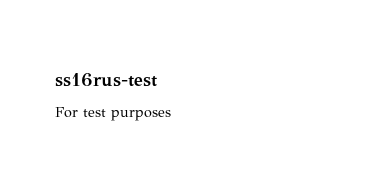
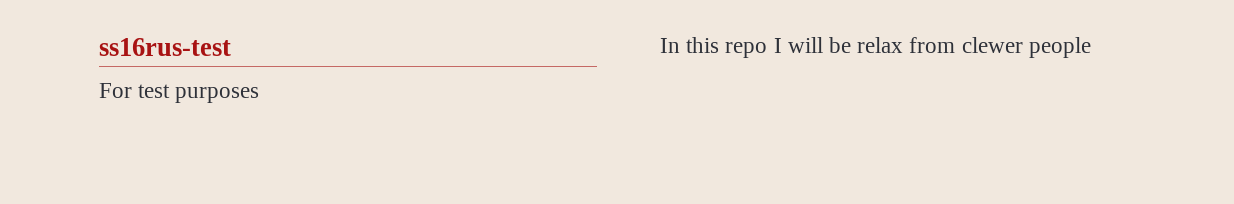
(171, 115) none -> [660,37,1091,58] // In this repo I will be relax from clewer people

